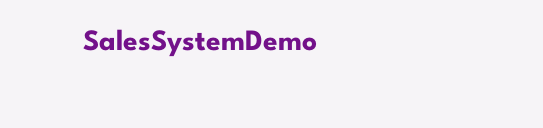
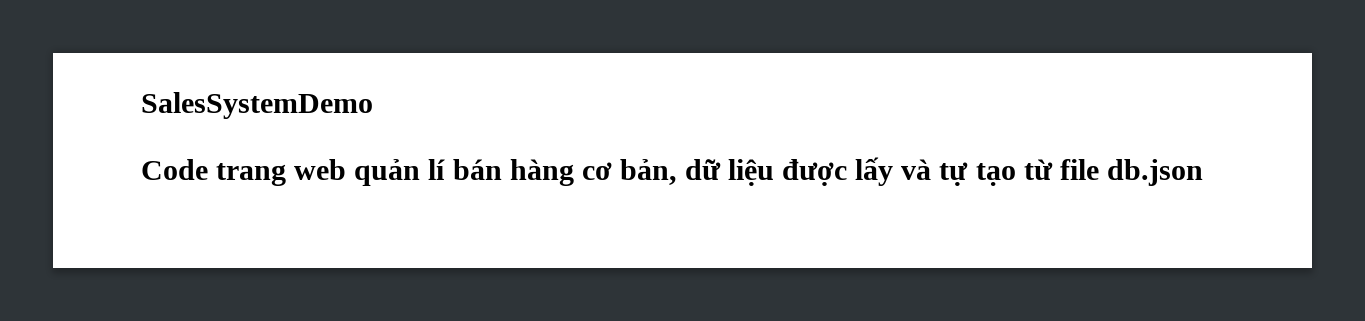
(317, 43) none -> [141,157,1203,186] // Code trang web quản lí bán hàng cơ bản, dữ liệu được lấy và tự tạo từ file db.json

